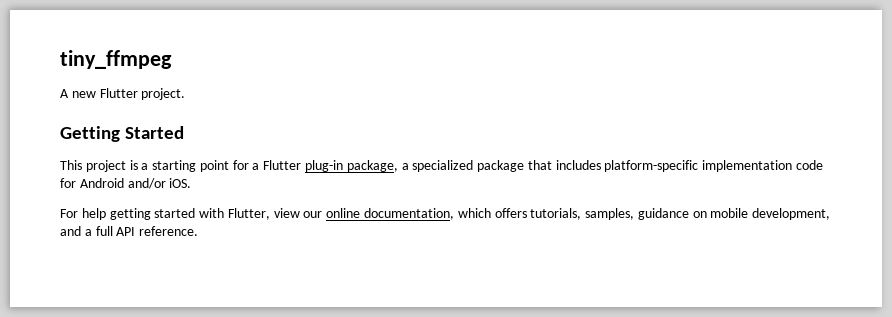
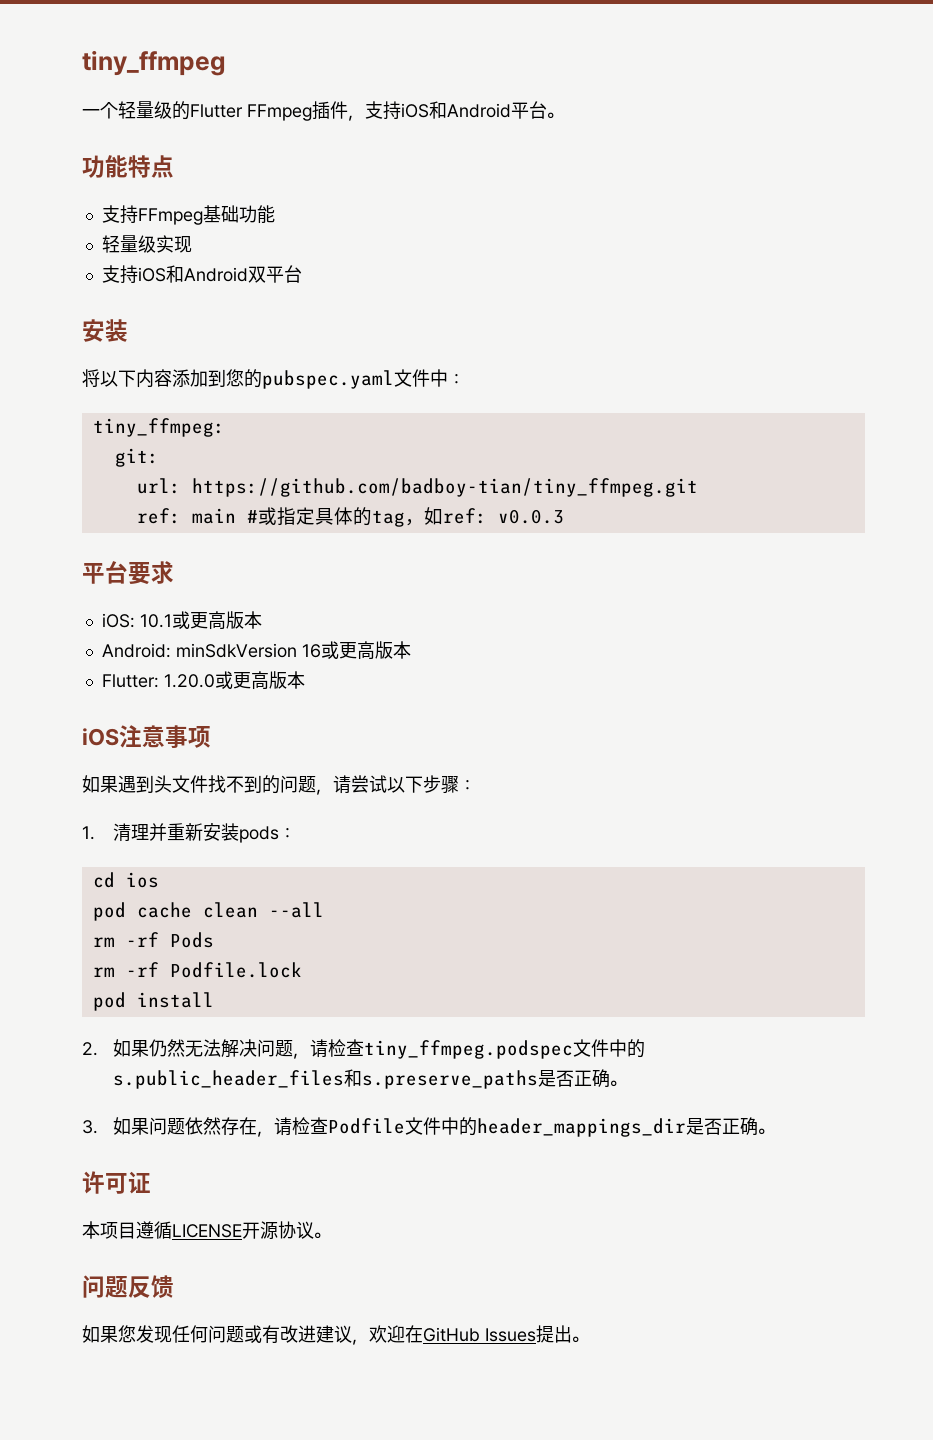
[60,88,186,100] [60,126,185,142] [60,160,824,172] [60,178,192,189] [60,208,831,220] [60,226,199,236] A new Flutter project. // Getting Started // This project is a starting point for a Flutter plug-in package, a specialized package that includes platform-specific implementation code for Android and/or iOS. // For help getting started with Flutter, view our online documentation, which offers tutorials, samples, guidance on mobile development, and a full API reference. -> [82,101,564,121] [82,155,174,178] [101,205,275,225] [101,235,192,253] [101,265,302,284] [82,319,128,342] [82,369,465,389] [92,418,225,437] [114,448,159,467] [136,478,698,497] [136,507,564,527] [82,561,174,585] [101,611,262,630] [101,641,411,660] [101,671,305,690] [82,725,211,748] [82,775,476,795] [82,823,296,843] [92,872,159,888] [92,902,324,921] [92,932,214,948] [92,962,302,978] [92,992,214,1011] [82,1039,645,1059] [112,1069,627,1089] [82,1117,775,1137] [82,1171,151,1194] [82,1221,331,1240] [82,1275,174,1298] [82,1325,589,1345] 一个轻量级的Flutter FFmpeg插件，支持iOS和Android平台。 // 功能特点 // 支持FFmpeg基础功能 // 轻量级实现 // 支持iOS和Android双平台 // 安装 // 将以下内容添加到您的pubspec.yaml文件中： // tiny_ffmpeg: // git: // url: https://github.com/badboy-tian/tiny_ffmpeg.git // ref: main #或指定具体的tag，如ref: v0.0.3 // 平台要求 // iOS: 10.1或更高版本 // Android: minSdkVersion 16或更高版本 // Flutter: 1.20.0或更高版本 // iOS注意事项 // 如果遇到头文件找不到的问题，请尝试以下步骤： // 1.清理并重新安装pods： // cd ios // pod cache clean --all // rm -rf Pods // rm -rf Podfile.lock // pod install // 2.如果仍然无法解决问题，请检查tiny_ffmpeg.podspec文件中的s.public_header_files和s.preserve_paths是否正确。 // 3.如果问题依然存在，请检查Podfile文件中的header_mappings_dir是否正确。 // 许可证 // 本项目遵循LICENSE开源协议。 // 问题反馈 // 如果您发现任何问题或有改进建议，欢迎在GitHub Issues提出。

